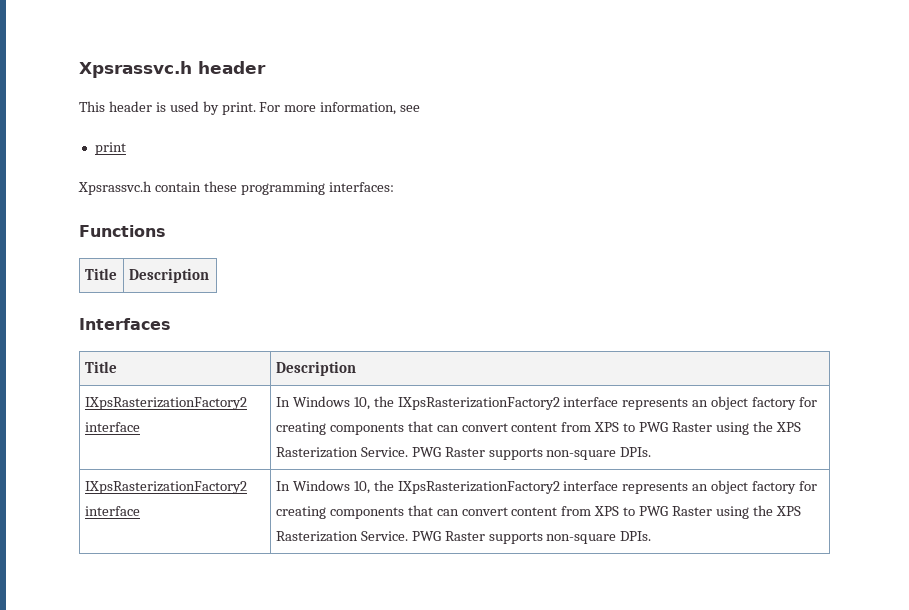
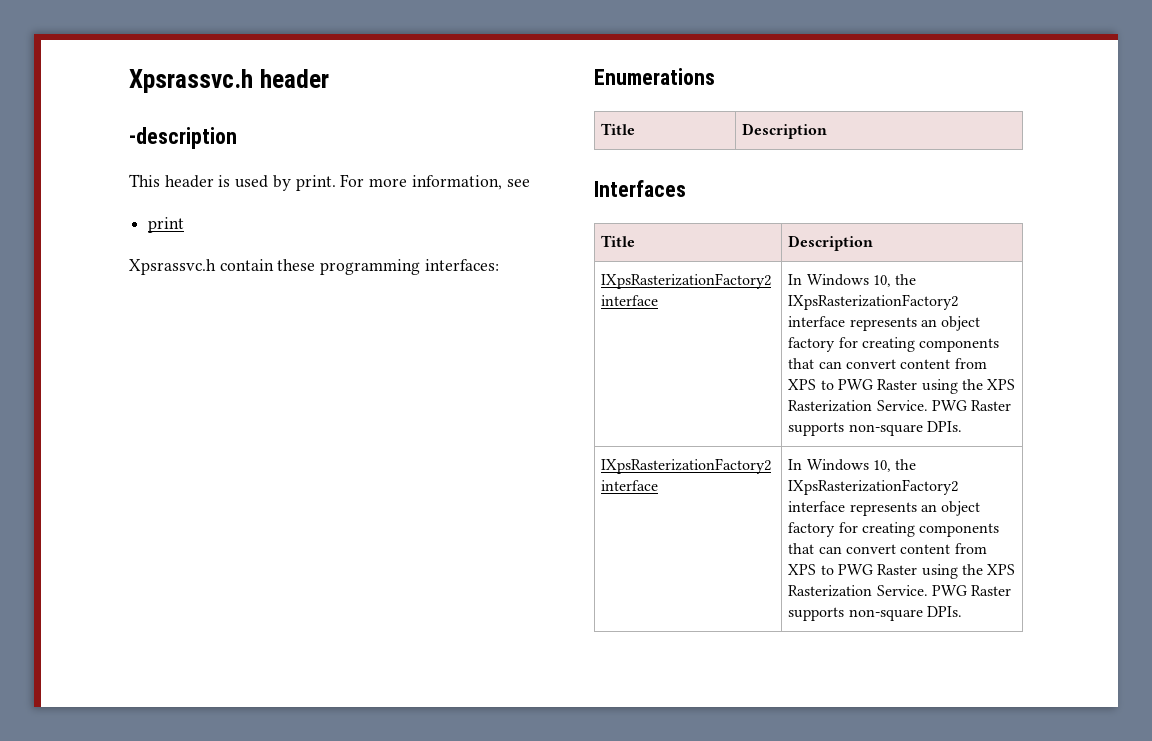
(266, 67) none -> [129,127,237,149] // -description
[79,225,166,237] Functions -> [594,68,715,85] Enumerations

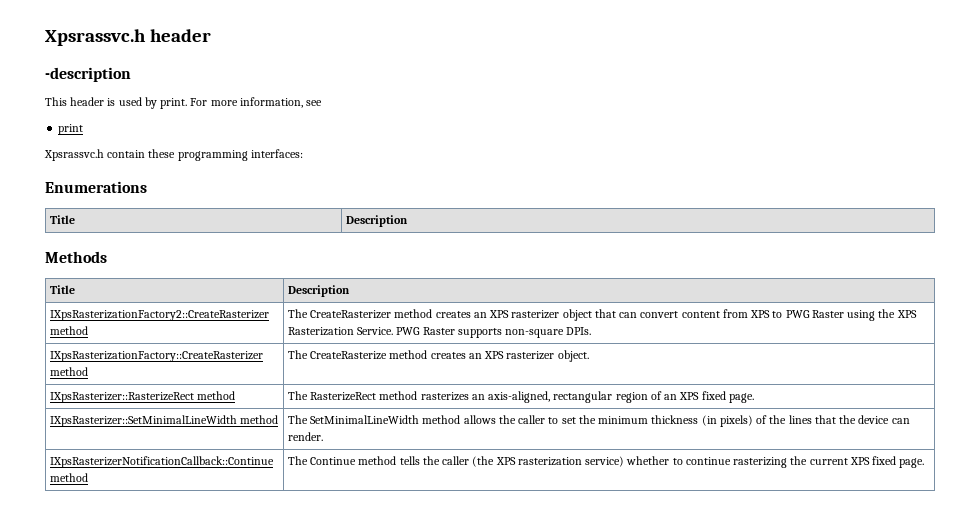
[594,180,686,197] [601,235,636,247] [788,235,874,251] [601,273,772,289] [601,295,659,306] [788,274,917,287] [788,294,959,310] [788,316,981,331] [788,337,1000,352] Interfaces // Title | Description // IXpsRasterizationFactory2 interface | In Windows 10, the IXpsRasterizationFactory2 interface represents an object factory for creating components -> [45,251,107,263] [49,285,75,294] [287,285,350,297] [49,310,269,321] [49,326,88,335] [287,309,592,321] Methods // Title | Description // IXpsRasterizationFactory2::CreateRasterizer method | The CreateRasterizer method creates an XPS rasterizer object
[601,458,772,474] [601,480,659,491] [788,459,917,472] [788,479,959,495] [788,501,981,516] [788,522,1000,537] [788,543,987,554] [788,564,1016,579] [788,585,1012,597] [788,606,963,621] IXpsRasterizationFactory2 interface | In Windows 10, the IXpsRasterizationFactory2 interface represents an object factory for creating components that can convert content from XPS to PWG Raster using the XPS Rasterization Service. PWG Raster supports non-square DPIs. -> [49,351,263,362] [49,367,88,376] [287,350,589,362] [49,391,236,403] [287,391,754,403] [49,415,279,427] [287,415,910,427] [287,432,323,441] [49,456,274,468] [49,473,88,482] [287,456,925,468] IXpsRasterizationFactory::CreateRasterizer method | The CreateRasterize method creates an XPS rasterizer object. // IXpsRasterizer::RasterizeRect method | The RasterizeRect method rasterizes an axis-aligned, rectangular region of an XPS fixed page. // IXpsRasterizer::SetMinimalLineWidth method | The SetMinimalLineWidth method allows the caller to set the minimum thickness (in pixels) of the lines that the device can render. // IXpsRasterizerNotificationCallback::Continue method | The Continue method tells the caller (the XPS rasterization service) whether to continue rasterizing the current XPS fixed page.

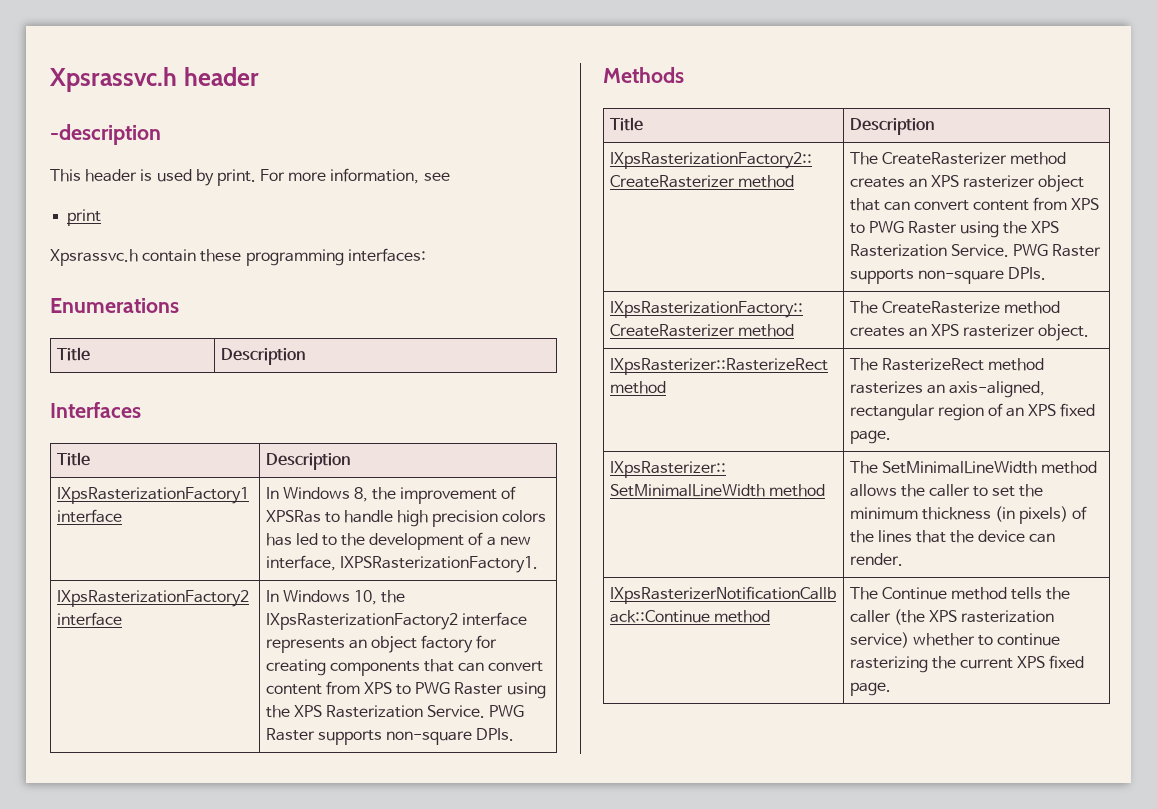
(408, 221) none -> [50,402,141,418] [56,452,90,466] [265,453,350,470] [56,487,249,504] [56,509,122,523] [265,486,517,504] [265,510,547,527] [265,532,531,550] [265,555,538,573] [56,590,249,607] [56,612,122,626] [265,590,406,605] [265,612,527,630] [265,635,498,653] [265,659,544,676] [265,681,546,699] [265,705,525,718] [265,728,515,745] // Interfaces // Title | Description // IXpsRasterizationFactory1 interface | In Windows 8, the improvement of XPSRas to handle high precision colors has led to the development of a new interface, IXPSRasterizationFactory1. // IXpsRasterizationFactory2 interface | In Windows 10, the IXpsRasterizationFactory2 interface represents an object factory for creating components that can convert content from XPS to PWG Raster using the XPS Rasterization Service. PWG Raster supports non-square DPIs.

